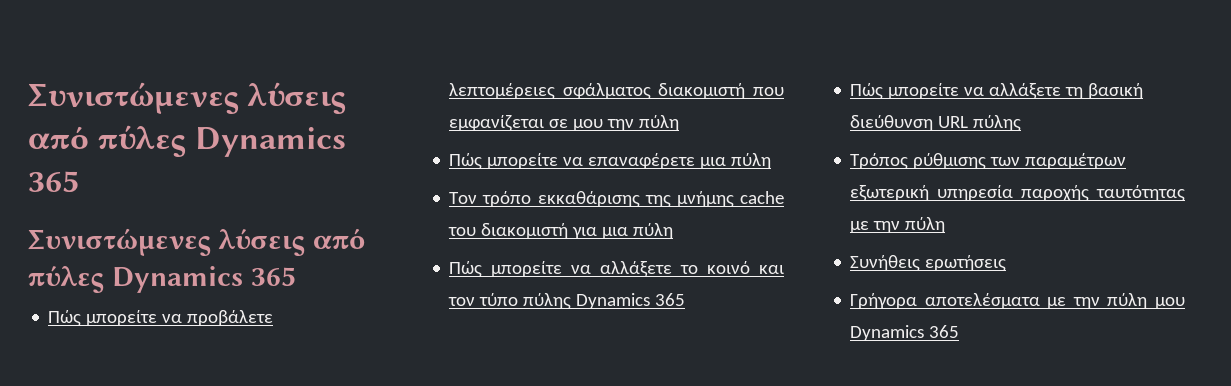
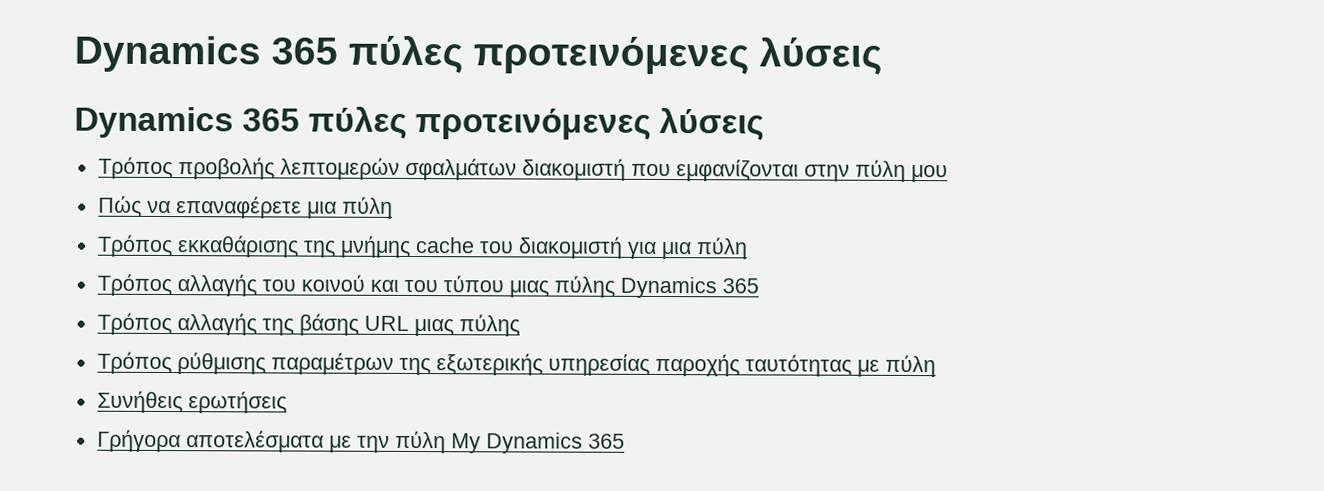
[28,82,347,114] [28,125,347,157] [28,171,79,192] [28,228,365,256] [28,266,296,293] [48,310,274,326] [449,83,784,99] [449,115,680,131] [449,153,559,169] Συνιστώμενες λύσεις από πύλες Dynamics 365 // Συνιστώμενες λύσεις από πύλες Dynamics 365 // Πώς μπορείτε να προβάλετε λεπτομέρειες σφάλματος διακομιστή που εμφανίζεται σε μου την πύλη // Πώς μπορείτε -> [74,35,882,75] [74,106,765,141] [97,156,948,183] [97,195,142,217] Dynamics 365 πύλες προτεινόμενες λύσεις // Dynamics 365 πύλες προτεινόμενες λύσεις // Τρόπος προβολής λεπτομερών σφαλμάτων διακομιστή που εμφανίζονται στην πύλη μου // Πώς
[449,191,532,207] Τον τρόπο -> [96,234,173,258] Τρόπος
[449,261,784,277] [448,293,686,309] [850,83,1144,99] [850,115,969,131] Πώς μπορείτε να αλλάξετε το κοινό και τον τύπο πύλης Dynamics 365 // Πώς μπορείτε να αλλάξετε τη βασική διεύθυνση URL -> [96,273,759,299] [96,312,454,337] Τρόπος αλλαγής του κοινού και του τύπου μιας πύλης Dynamics 365 // Τρόπος αλλαγής της βάσης URL μιας
[990,153,1127,169] [850,185,1014,201] των παραμέτρων εξωτερική υπηρεσία -> [270,352,650,376] παραμέτρων της εξωτερικής υπηρεσίας
[873,221,901,233] την -> (880, 368) none
[1155,297,1185,309] μου -> [450,433,481,454] My

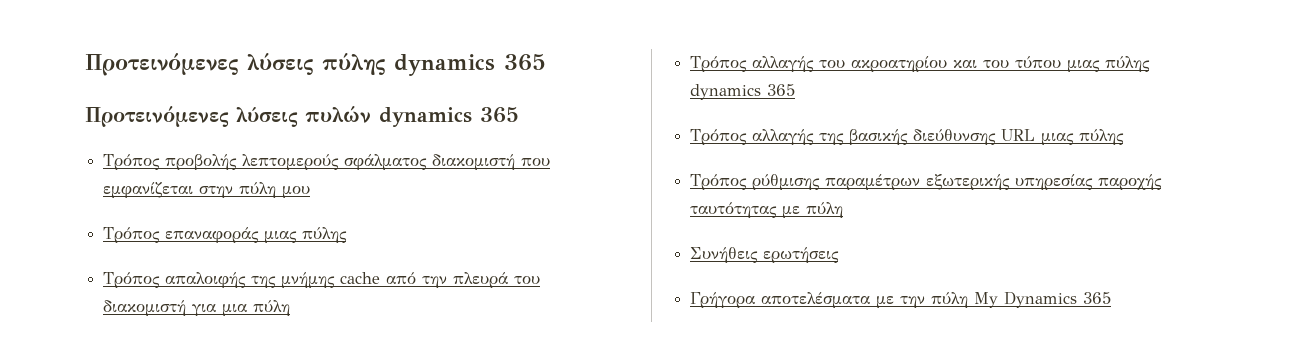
[74,35,882,75] [74,106,765,141] Dynamics 365 πύλες προτεινόμενες λύσεις // Dynamics 365 πύλες προτεινόμενες λύσεις -> [85,53,546,76] [85,106,519,127] Προτεινόμενες λύσεις πύλης dynamics 365 // Προτεινόμενες λύσεις πυλών dynamics 365
[279,157,517,181] λεπτομερών σφαλμάτων -> [242,154,428,170] λεπτομερούς σφάλματος
[675,159,799,182] εμφανίζονται -> [103,182,194,198] εμφανίζεται
[97,195,393,219] [96,234,299,258] Πώς να επαναφέρετε μια πύλη // Τρόπος εκκαθάρισης -> [103,227,348,243] [103,272,247,288] Τρόπος επαναφοράς μιας πύλης // Τρόπος απαλοιφής
(475, 245) none -> [386,272,509,288] από την πλευρά
[300,274,365,292] κοινού -> [851,56,948,72] ακροατηρίου
[619,276,717,299] Dynamics -> [690,84,762,100] dynamics
[298,313,359,336] βάσης -> [849,129,997,145] βασικής διεύθυνσης
[398,357,431,376] της -> (921, 182) none

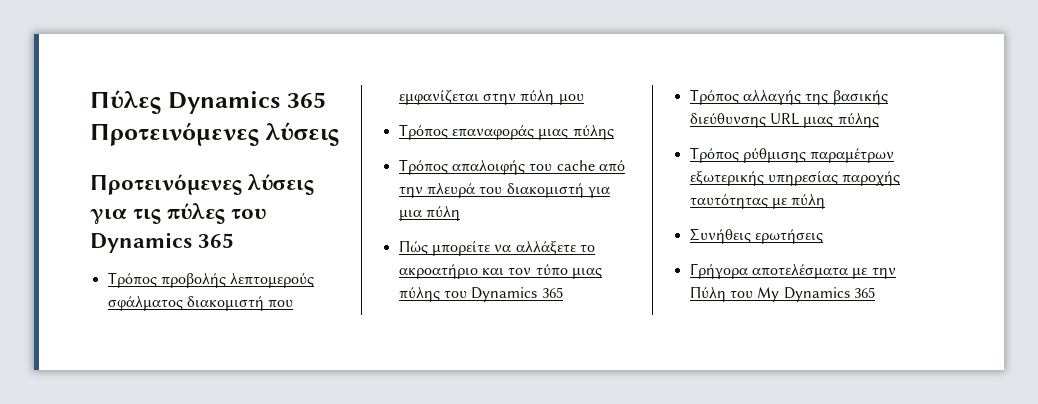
[85,53,546,76] [85,106,472,127] Προτεινόμενες λύσεις πύλης dynamics 365 // Προτεινόμενες λύσεις πυλών dynamics -> [90,90,326,114] [90,122,339,146] [90,174,315,195] [90,203,267,224] [90,232,192,253] Πύλες Dynamics 365 Προτεινόμενες λύσεις // Προτεινόμενες λύσεις για τις πύλες του Dynamics
[251,272,336,288] της μνήμης -> [529,163,553,171] του
[690,56,1151,72] [690,84,762,100] Τρόπος αλλαγής του ακροατηρίου και του τύπου μιας πύλης dynamics -> [398,240,595,256] [398,264,602,279] [398,286,538,302] Πώς μπορείτε να αλλάξετε το ακροατήριο και τον τύπο μιας πύλης του Dynamics
[931,292,969,308] πύλη -> [689,286,753,302] Πύλη του

